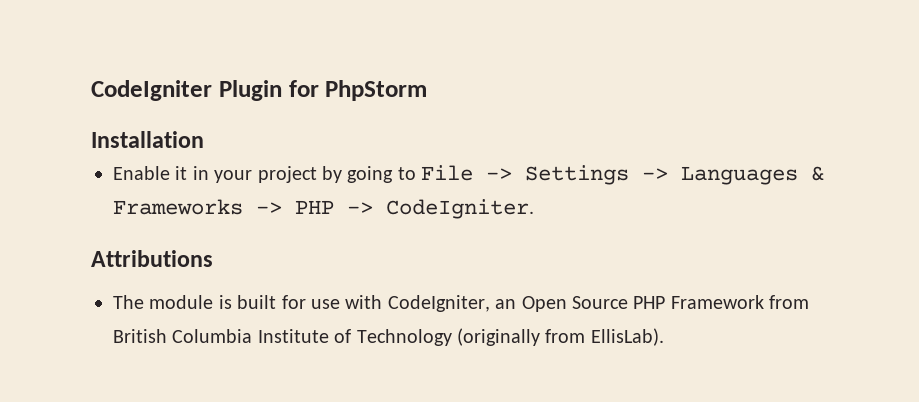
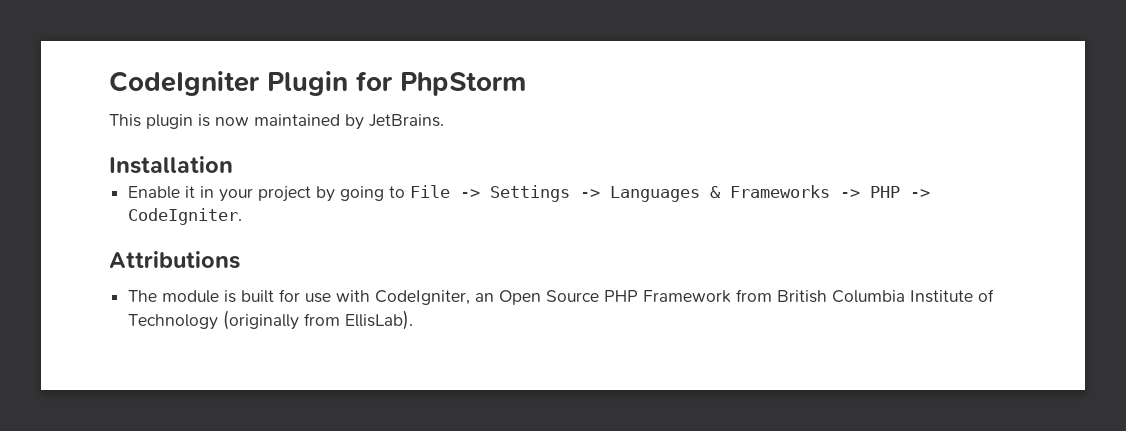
(428, 90) none -> [109,114,444,130] // This plugin is now maintained by JetBrains.

